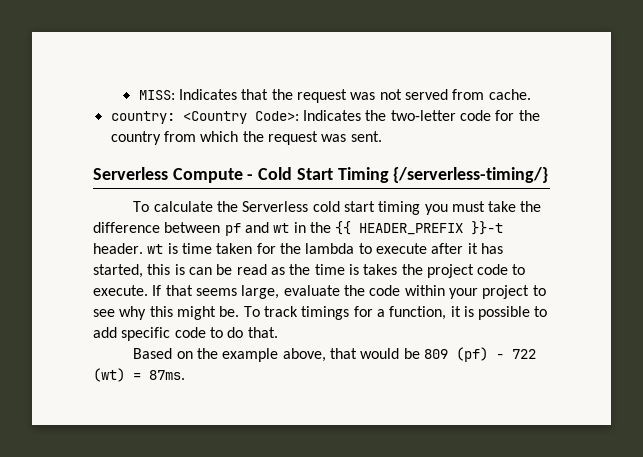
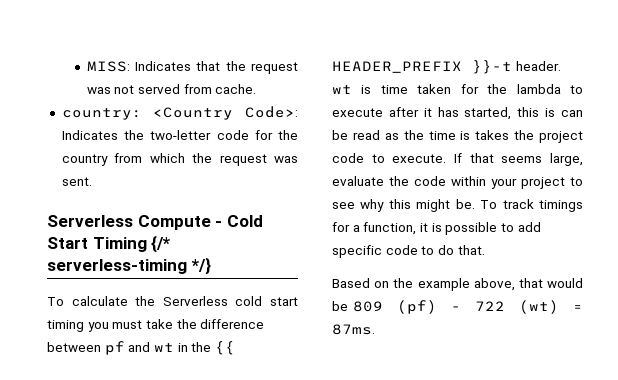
[393,167,549,183] {/serverless-timing/} -> [151,235,171,253] [47,257,211,275] {/* serverless-timing */}

